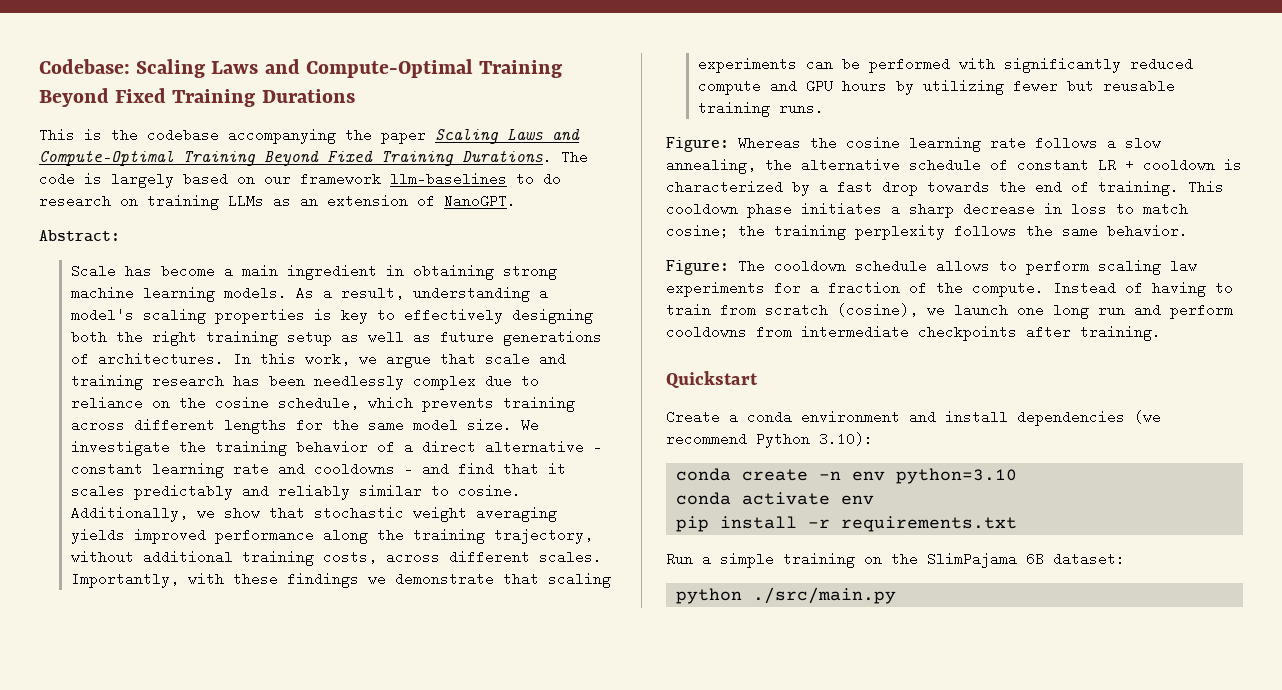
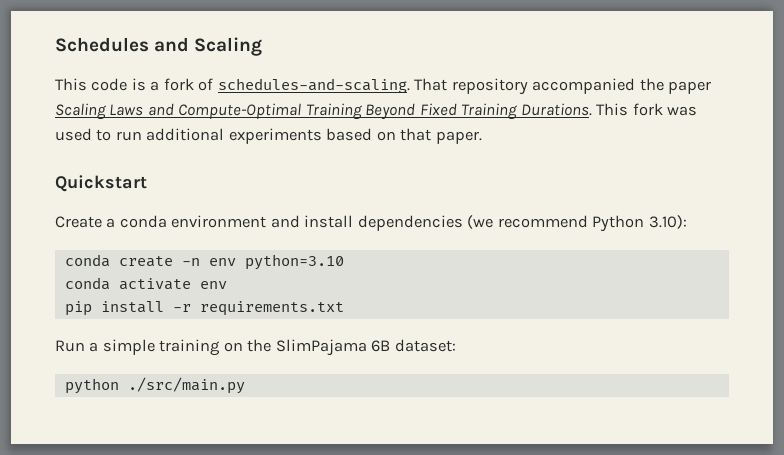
[39,59,563,78] [39,88,355,107] [39,128,336,144] Codebase: Scaling Laws and Compute-Optimal Training Beyond Fixed Training Durations // This is the codebase accompanying -> [55,37,263,56] [55,78,636,95] Schedules and Scaling // This code is a fork of schedules-and-scaling. That repository accompanied
[561,150,588,164] [39,172,561,188] [39,194,516,210] [39,230,120,242] [71,264,558,280] [71,286,549,302] [71,308,594,324] [71,330,603,346] [71,352,567,368] [71,374,540,390] [71,396,576,412] [71,418,540,434] [71,440,603,456] [71,462,567,478] [71,484,522,500] [71,506,558,522] [71,528,594,544] [71,550,603,566] [71,572,612,588] [698,57,1194,73] [698,79,1176,95] [698,101,825,117] [666,136,1161,152] [666,158,1242,174] [666,180,1224,196] [666,202,1188,218] [666,224,1188,240] [666,259,1197,275] [666,281,1233,297] [666,303,1233,319] [666,325,1161,341] The code is largely based on our framework llm-baselines to do research on training LLMs as an extension of NanoGPT. // Abstract: // Scale has become a main ingredient in obtaining strong machine learning models. As a result, understanding a model's scaling properties is key to effectively designing both the right training setup as well as future generations of architectures. In this work, we argue that scale and training research has been needlessly complex due to reliance on the cosine schedule, which prevents training across different lengths for the same model size. We investigate the training behavior of a direct alternative - constant learning rate and cooldowns - and find that it scales predictably and reliably similar to cosine. Additionally, we show that stochastic weight averaging yields improved performance along the training trajectory, without additional training costs, across different scales. Importantly, with these findings we demonstrate that scaling experiments can be performed with significantly reduced compute and GPU hours by utilizing fewer but reusable training runs. // Figure: Whereas the cosine learning rate follows a slow annealing, the alternative schedule of constant LR + cooldown is characterized by a fast drop towards the end of training. This cooldown phase initiates a sharp decrease in loss to match cosine; the training perplexity follows the same behavior. // Figure: The cooldown schedule allows to perform scaling law experiments for a fraction of the compute. Instead of having to train from scratch (cosine), we launch one long run and perform cooldowns from intermediate checkpoints after training. -> [596,103,698,116] [55,128,482,144] This fork was used to run additional experiments based on that paper.

